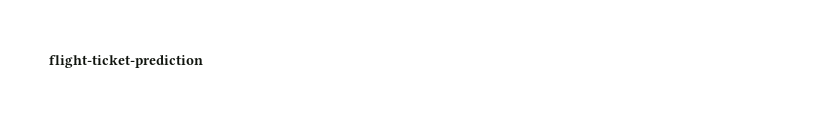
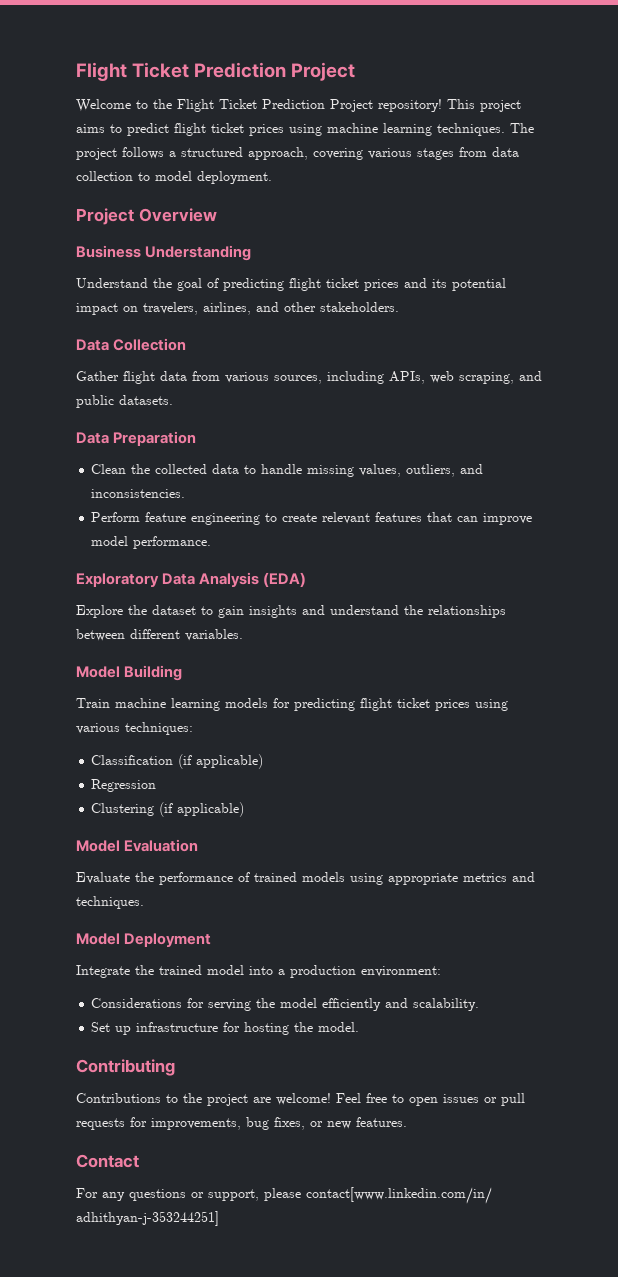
[49,55,203,68] flight-ticket-prediction -> [76,62,356,81] [76,99,521,112] [76,123,534,136] [76,147,519,160] [76,171,272,184] [76,208,217,225] [76,245,252,261] [76,278,506,291] [76,302,399,315] [76,338,187,351] [76,371,542,384] [76,395,173,408] [76,431,197,446] [91,464,484,477] [91,489,186,498] [91,512,533,525] [91,536,212,549] [76,572,307,587] [76,605,506,618] [76,629,243,641] [76,665,183,681] [76,698,508,711] [76,722,193,735] [91,754,264,769] [91,779,157,792] [91,802,245,817] [76,839,199,852] [76,872,535,885] [76,896,144,909] [76,933,212,947] [76,965,441,978] [91,998,480,1011] [91,1022,360,1035] [76,1059,175,1076] [76,1093,525,1106] [76,1117,407,1130] [76,1154,139,1168] [76,1187,492,1204] [76,1211,219,1226] Flight Ticket Prediction Project // Welcome to the Flight Ticket Prediction Project repository! This project aims to predict flight ticket prices using machine learning techniques. The project follows a structured approach, covering various stages from data collection to model deployment. // Project Overview // Business Understanding // Understand the goal of predicting flight ticket prices and its potential impact on travelers, airlines, and other stakeholders. // Data Collection // Gather flight data from various sources, including APIs, web scraping, and public datasets. // Data Preparation // Clean the collected data to handle missing values, outliers, and inconsistencies. // Perform feature engineering to create relevant features that can improve model performance. // Exploratory Data Analysis (EDA) // Explore the dataset to gain insights and understand the relationships between different variables. // Model Building // Train machine learning models for predicting flight ticket prices using various techniques: // Classification (if applicable) // Regression // Clustering (if applicable) // Model Evaluation // Evaluate the performance of trained models using appropriate metrics and techniques. // Model Deployment // Integrate the trained model into a production environment: // Considerations for serving the model efficiently and scalability. // Set up infrastructure for hosting the model. // Contributing // Contributions to the project are welcome! Feel free to open issues or pull requests for improvements, bug fixes, or new features. // Contact // For any questions or support, please contact[www.linkedin.com/in/ adhithyan-j-353244251]

